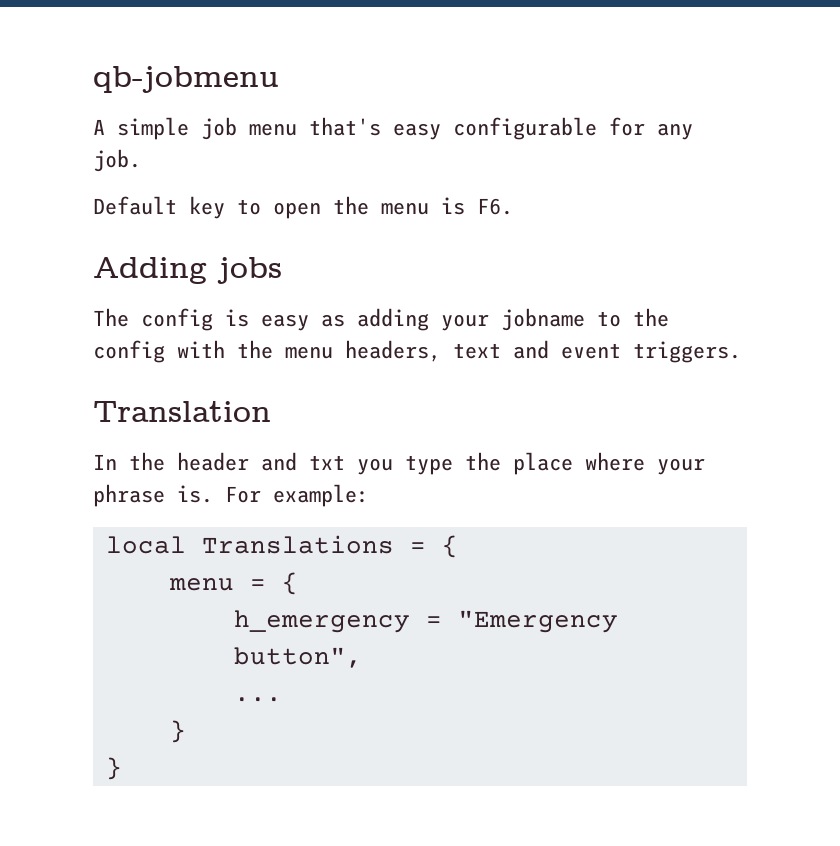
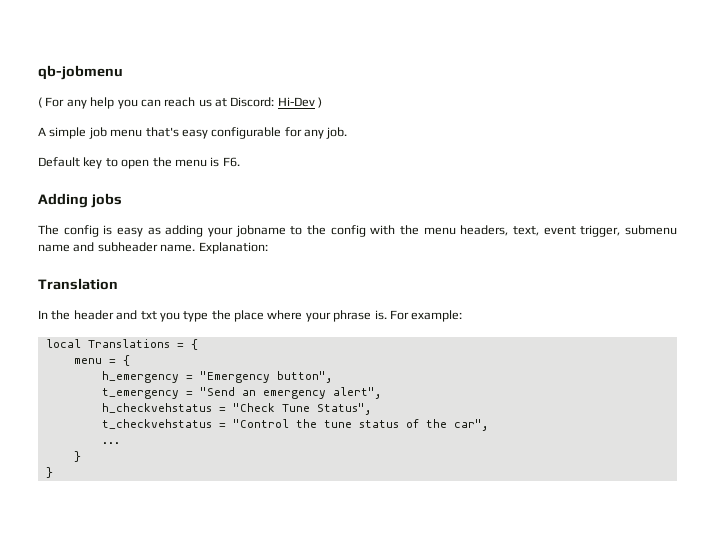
(279, 79) none -> [38,97,323,109] // ( For any help you can reach us at Discord: Hi-Dev )
[453,340,741,363] text and event triggers. -> [513,225,678,237] [38,242,268,254] text, event trigger, submenu name and subheader name. Explanation:
(362, 657) none -> [101,387,381,399] [101,403,371,415] [101,419,488,431] // t_emergency = "Send an emergency alert", // h_checkvehstatus = "Check Tune Status", // t_checkvehstatus = "Control the tune status of the car",

